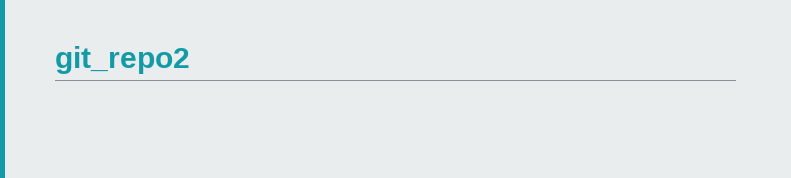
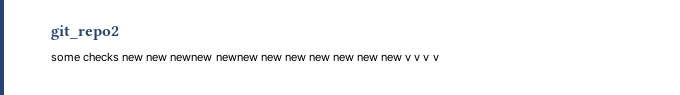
(190, 60) none -> [51,52,439,62] // some checks new new newnew newnew new new new new new new v v v v

